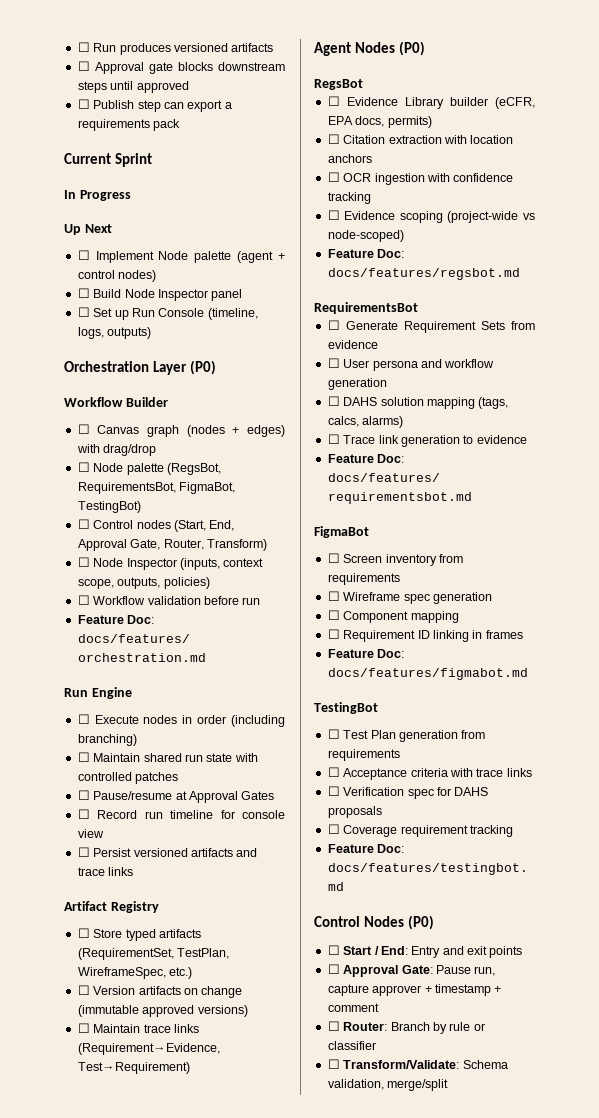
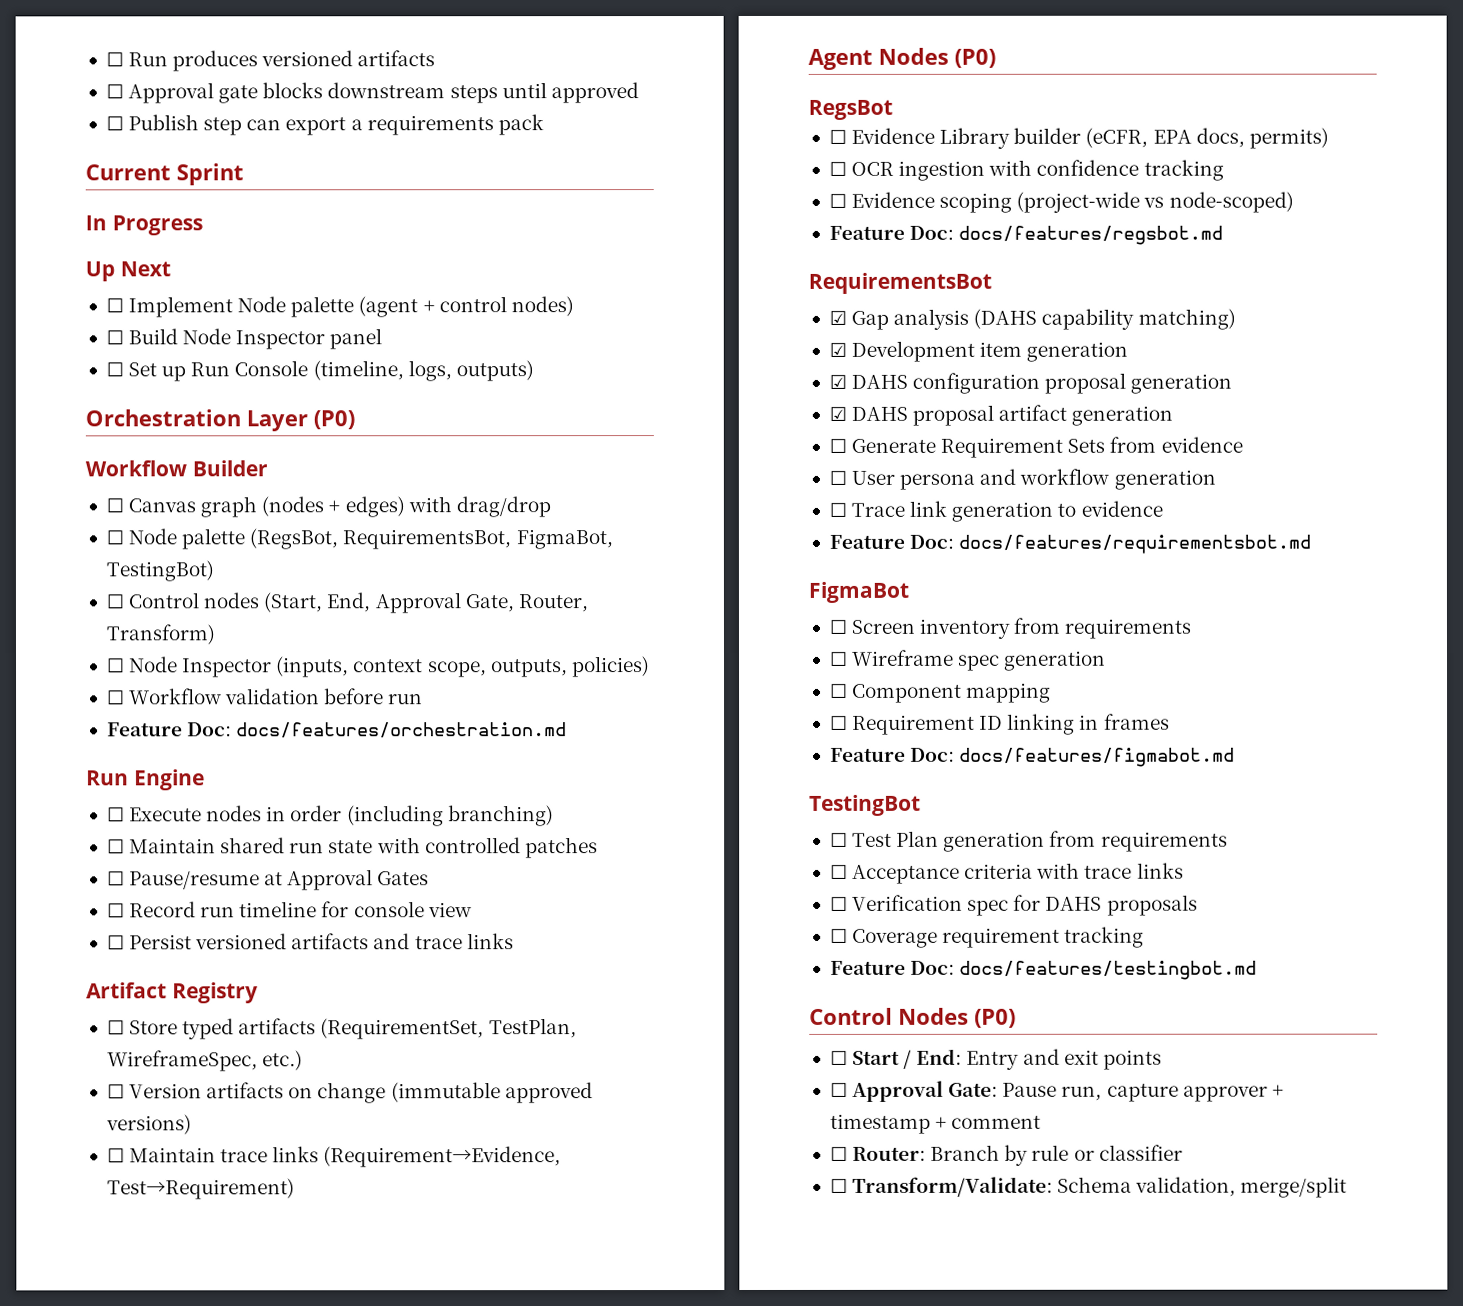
[327,134,514,144] [327,154,372,163] // ☐ Citation extraction with location anchors -> (1329, 138) none
(418, 308) none -> [828,308,1236,330] [828,340,1129,362] [828,372,1233,394] [828,404,1174,426] // ☑ Gap analysis (DAHS capability matching) // ☑ Development item generation // ☑ DAHS configuration proposal generation // ☑ DAHS proposal artifact generation
[327,396,509,409] [327,416,404,428] // ☐ DAHS solution mapping (tags, calcs, alarms) -> (1216, 479) none

